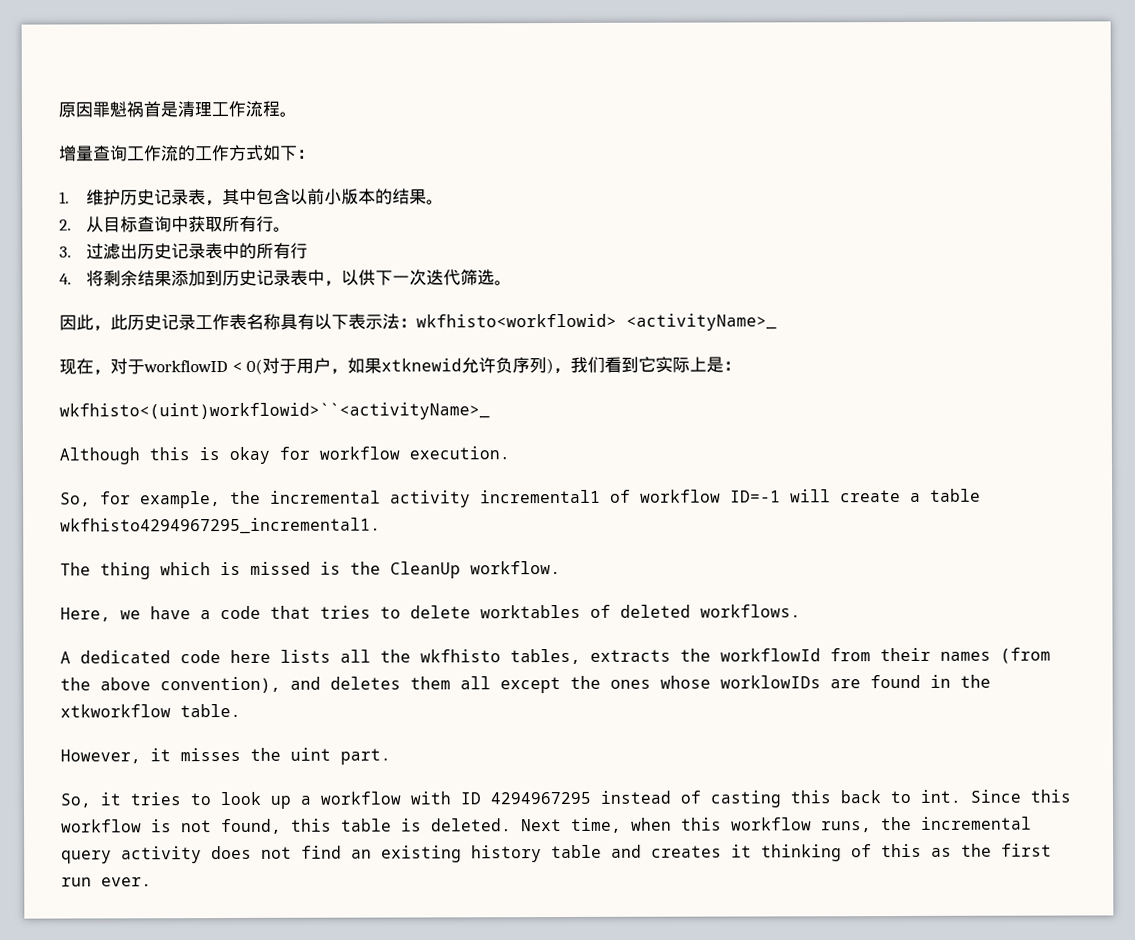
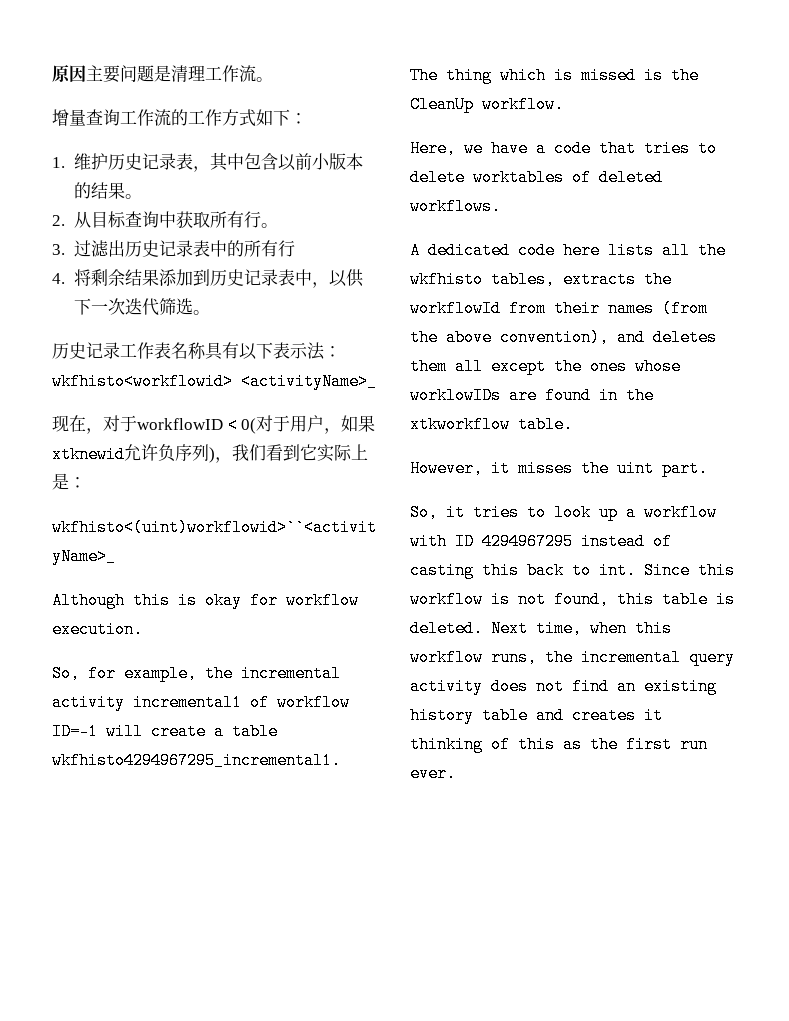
[92,101,161,118] 罪魁祸首 -> [86,65,154,83] 主要问题
[262,100,280,117] 程 -> (256, 73) none
[59,314,128,332] 因此，此 -> (210, 312) none

